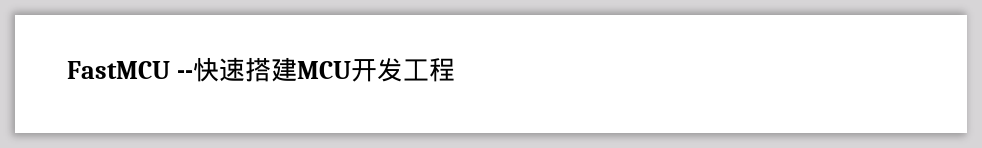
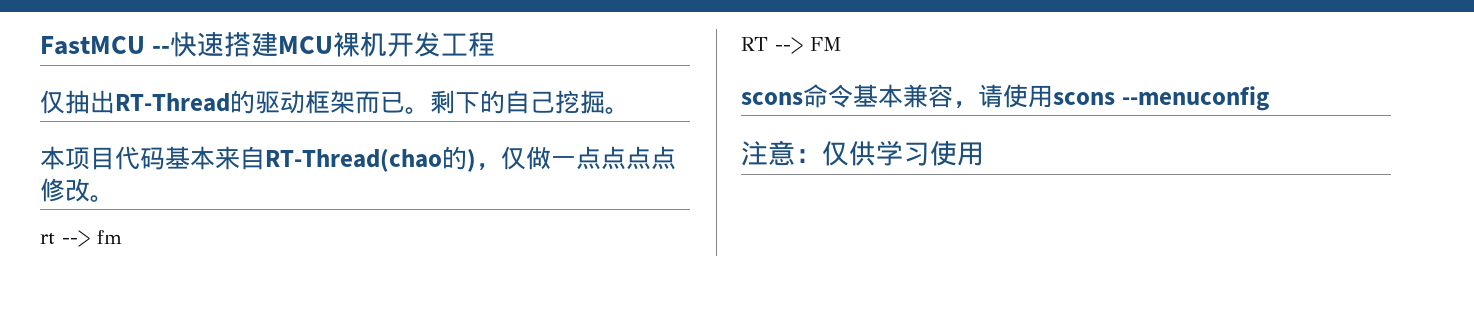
(351, 70) none -> [333,32,388,57] 裸机
(455, 70) none -> [40,90,630,114] [40,146,676,172] [40,178,115,202] [40,230,122,247] [741,37,842,54] [741,84,1269,111] [741,140,984,166] // 仅抽出RT-Thread的驱动框架而已。剩下的自己挖掘。 // 本项目代码基本来自RT-Thread(chao的)，仅做一点点点点修改。 // rt --> fm // RT --> FM // scons命令基本兼容，请使用scons --menuconfig // 注意：仅供学习使用

